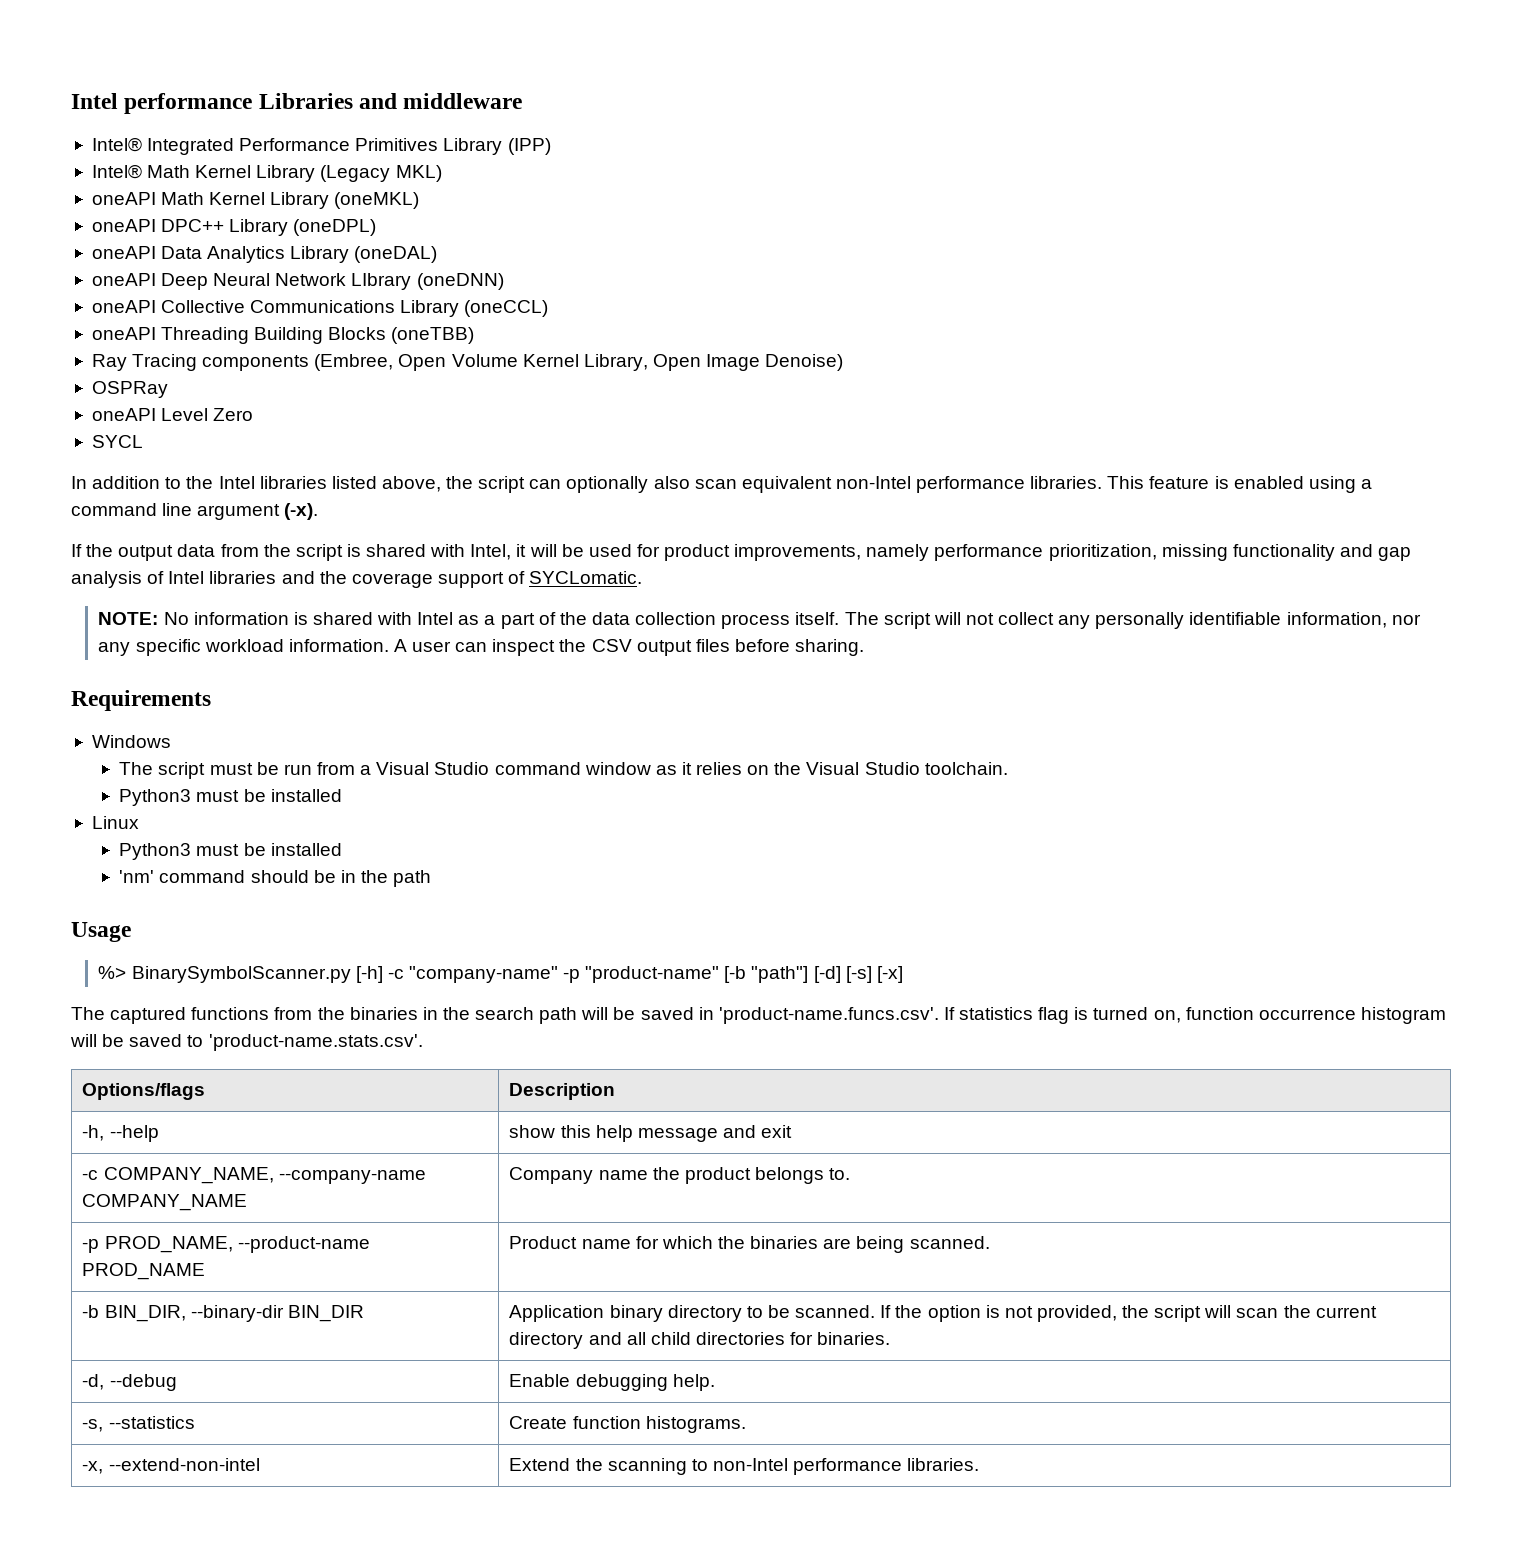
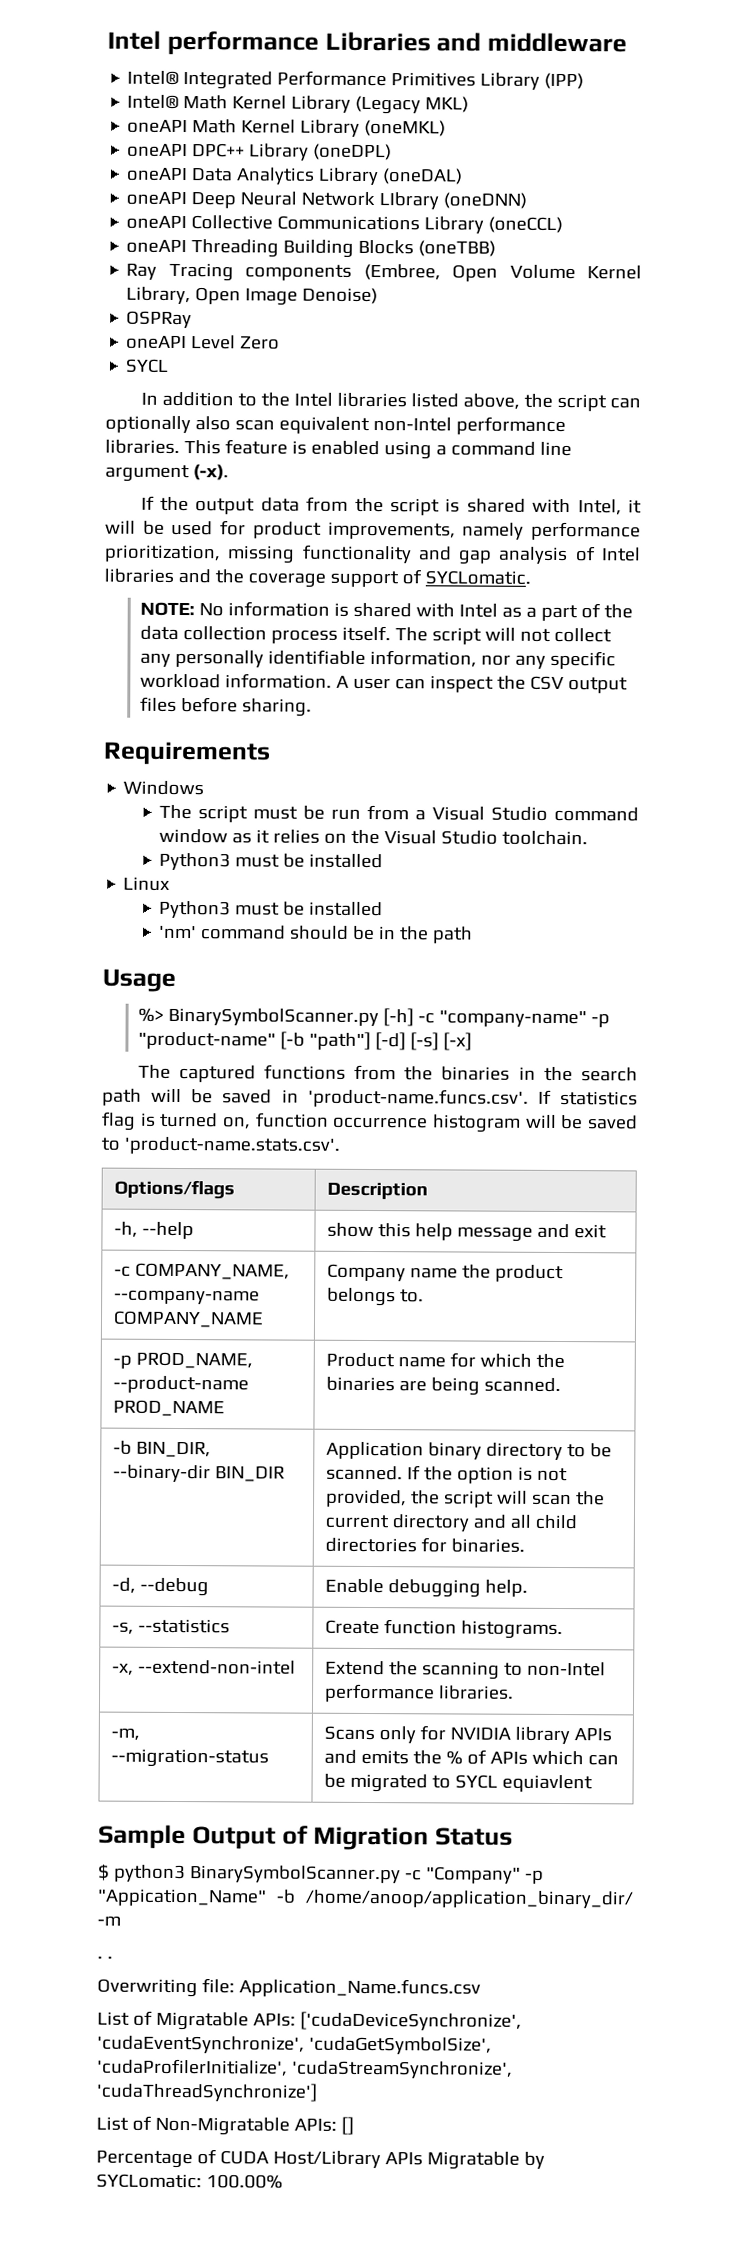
(980, 1464) none -> [110,1727,140,1741] [110,1748,269,1768] [323,1725,612,1745] [323,1749,619,1766] [323,1773,593,1793] [98,1824,513,1851] [98,1863,544,1884] [97,1888,634,1909] [97,1915,121,1926] [97,1956,113,1959] [97,1978,481,1998] [97,2010,522,2031] [97,2035,492,2055] [97,2058,513,2079] [96,2082,318,2102] [96,2115,354,2136] [96,2149,545,2170] [96,2173,283,2189] // -m, --migration-status | Scans only for NVIDIA library APIs and emits the % of APIs which can be migrated to SYCL equiavlent // Sample Output of Migration Status // $ python3 BinarySymbolScanner.py -c "Company" -p "Appication_Name" -b /home/anoop/application_binary_dir/ -m // . . // Overwriting file: Application_Name.funcs.csv // List of Migratable APIs: ['cudaDeviceSynchronize', 'cudaEventSynchronize', 'cudaGetSymbolSize', 'cudaProfilerInitialize', 'cudaStreamSynchronize', 'cudaThreadSynchronize'] // List of Non-Migratable APIs: [] // Percentage of CUDA Host/Library APIs Migratable by SYCLomatic: 100.00%

